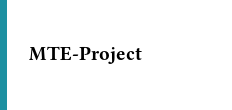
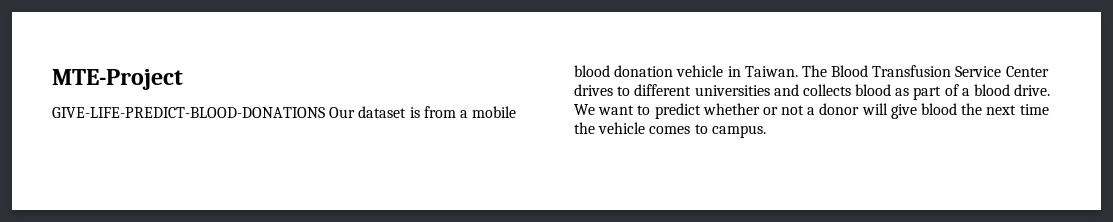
(142, 55) none -> [52,106,517,118] [574,65,1049,77] [574,84,1051,100] [574,103,1049,119] [574,122,766,138] // GIVE-LIFE-PREDICT-BLOOD-DONATIONS Our dataset is from a mobile blood donation vehicle in Taiwan. The Blood Transfusion Service Center drives to different universities and collects blood as part of a blood drive. We want to predict whether or not a donor will give blood the next time the vehicle comes to campus.

